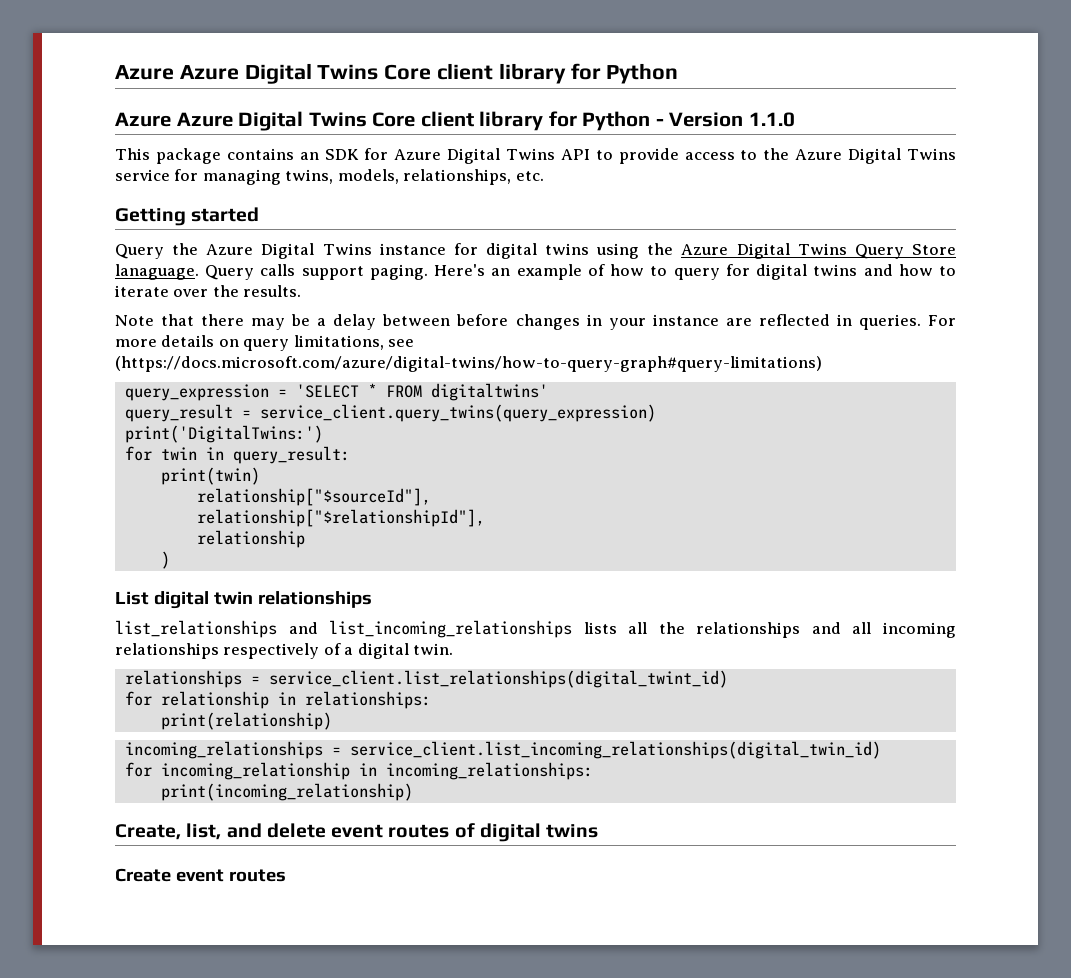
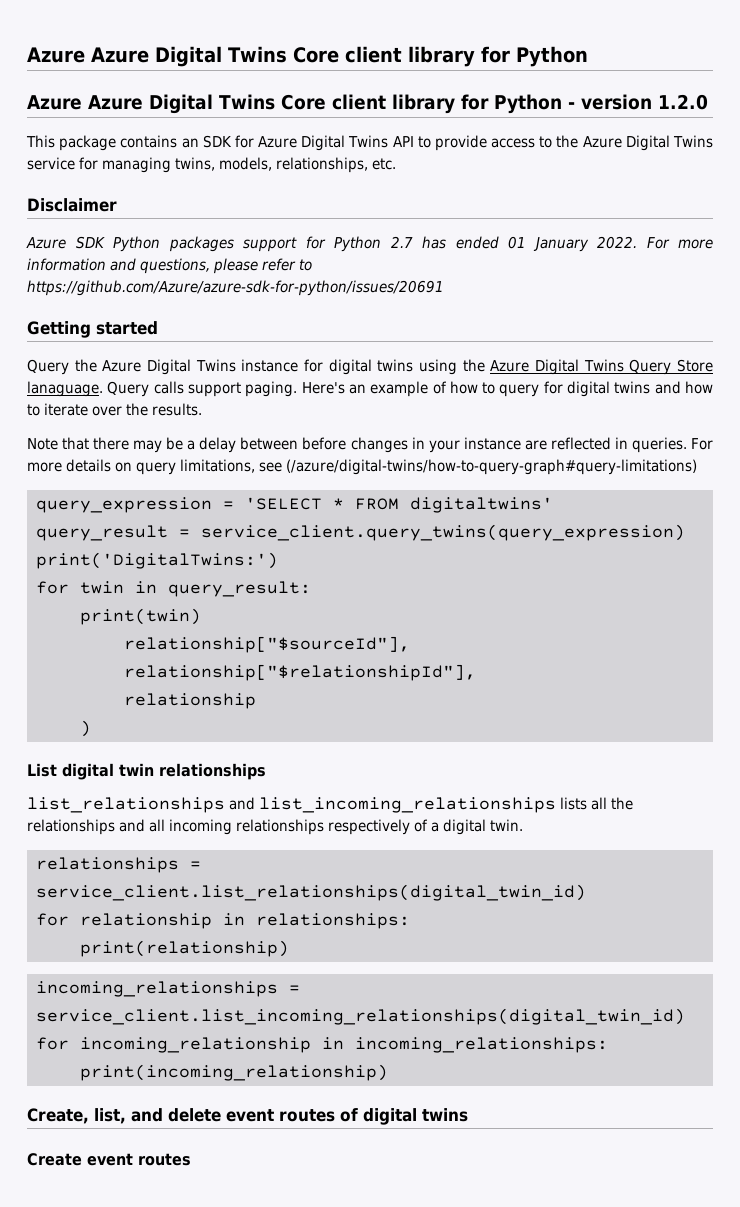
[669,112,795,127] Version 1.1.0 -> [580,94,708,110] version 1.2.0
(544, 176) none -> [27,198,117,212] [26,236,713,252] [27,258,312,274] [27,280,444,296] // Disclaimer // Azure SDK Python packages support for Python 2.7 has ended 01 January 2022. For more information and questions, please refer to https://github.com/Azure/azure-sdk-for-python/issues/20691
[115,356,822,372] (https://docs.microsoft.com/azure/digital-twins/how-to-query-graph#query-limitations) -> [286,459,697,475] (/azure/digital-twins/how-to-query-graph#query-limitations)
[268,670,728,688] service_client.list_relationships(digital_twint_id) -> [35,884,586,901] service_client.list_relationships(digital_twin_id)

